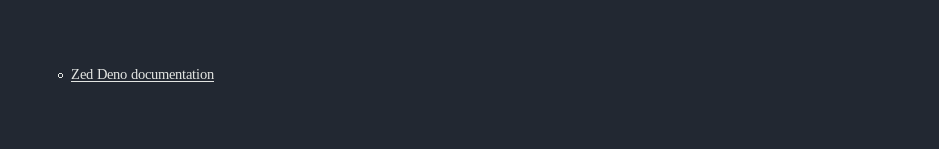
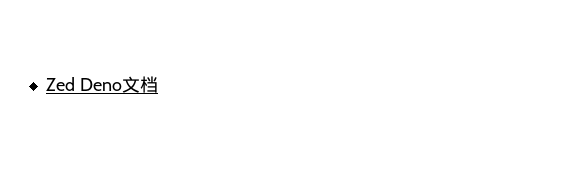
[130,69,215,79] documentation -> [121,76,158,93] 文档

